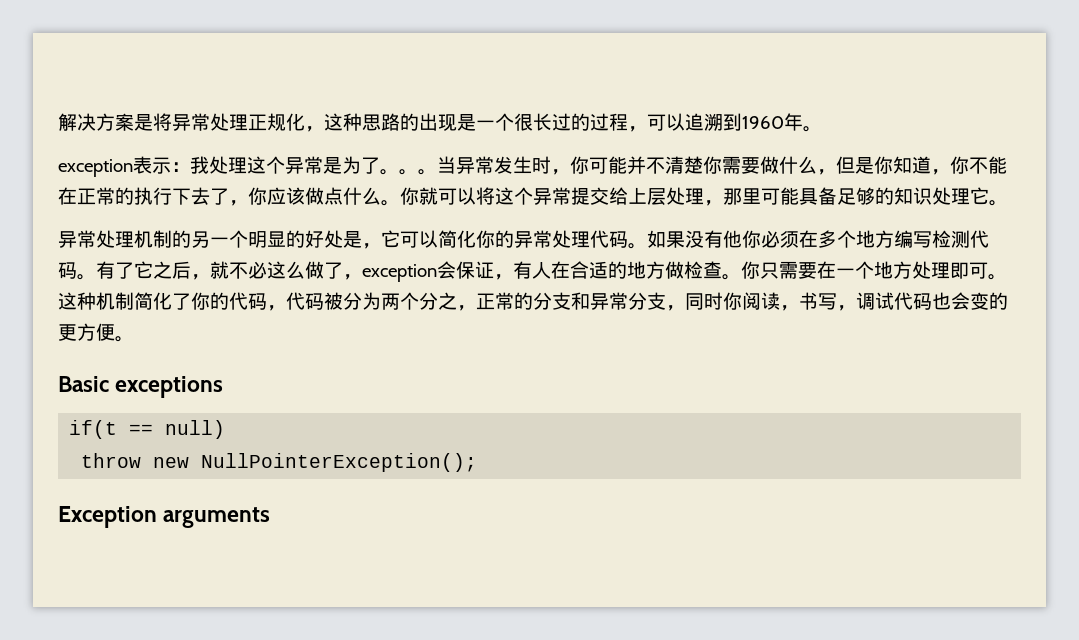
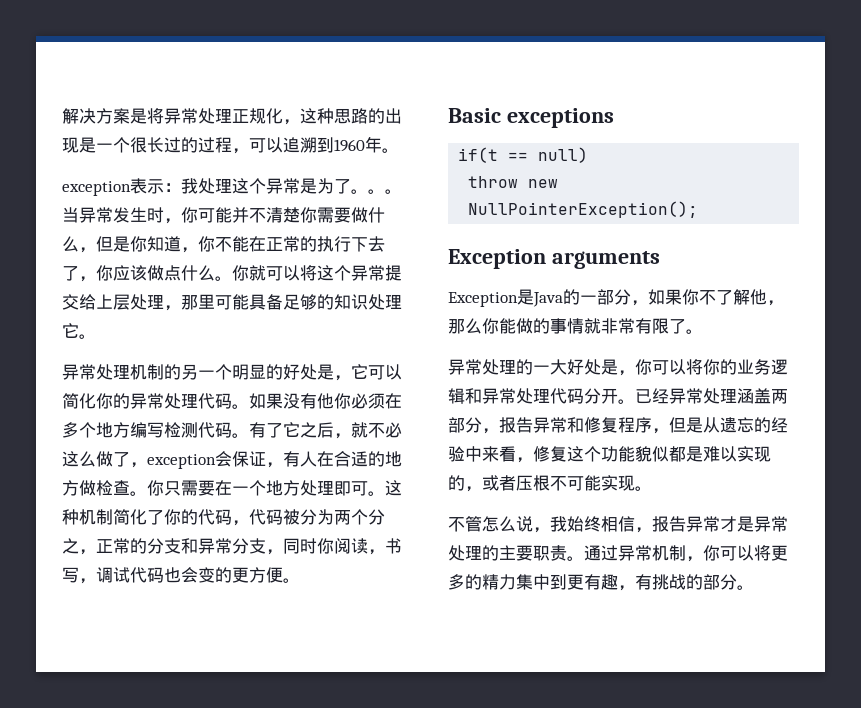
(271, 517) none -> [448,289,784,307] [448,318,703,334] [448,359,788,376] [448,388,788,404] [448,417,788,434] [448,446,771,463] [448,475,652,492] [448,516,788,533] [448,545,788,562] [448,574,754,591] // Exception是Java的一部分，如果你不了解他，那么你能做的事情就非常有限了。 // 异常处理的一大好处是，你可以将你的业务逻辑和异常处理代码分开。已经异常处理涵盖两部分，报告异常和修复程序，但是从遗忘的经验中来看，修复这个功能貌似都是难以实现的，或者压根不可能实现。 // 不管怎么说，我始终相信，报告异常才是异常处理的主要职责。通过异常机制，你可以将更多的精力集中到更有趣，有挑战的部分。

